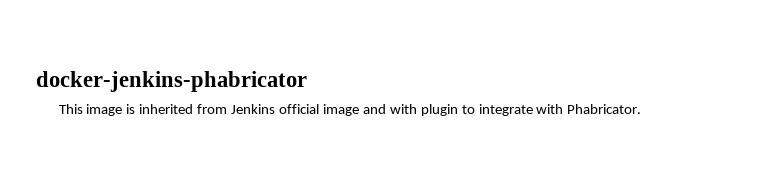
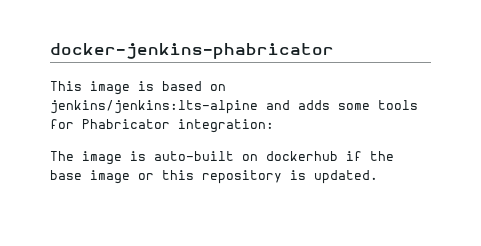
[139,104,642,116] inherited from Jenkins official image and with plugin to integrate with Phabricator. -> [162,81,226,91] [50,100,418,114] [50,119,274,133] [50,151,394,165] [50,170,378,184] based on jenkins/jenkins:lts-alpine and adds some tools for Phabricator integration: // The image is auto-built on dockerhub if the base image or this repository is updated.

